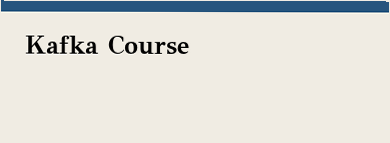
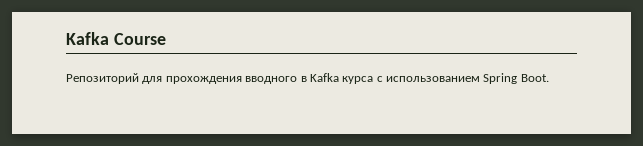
(190, 44) none -> [66,73,549,84] // Репозиторий для прохождения вводного в Kafka курса с использованием Spring Boot.

